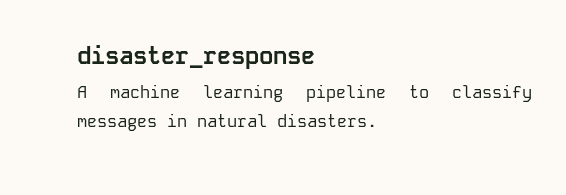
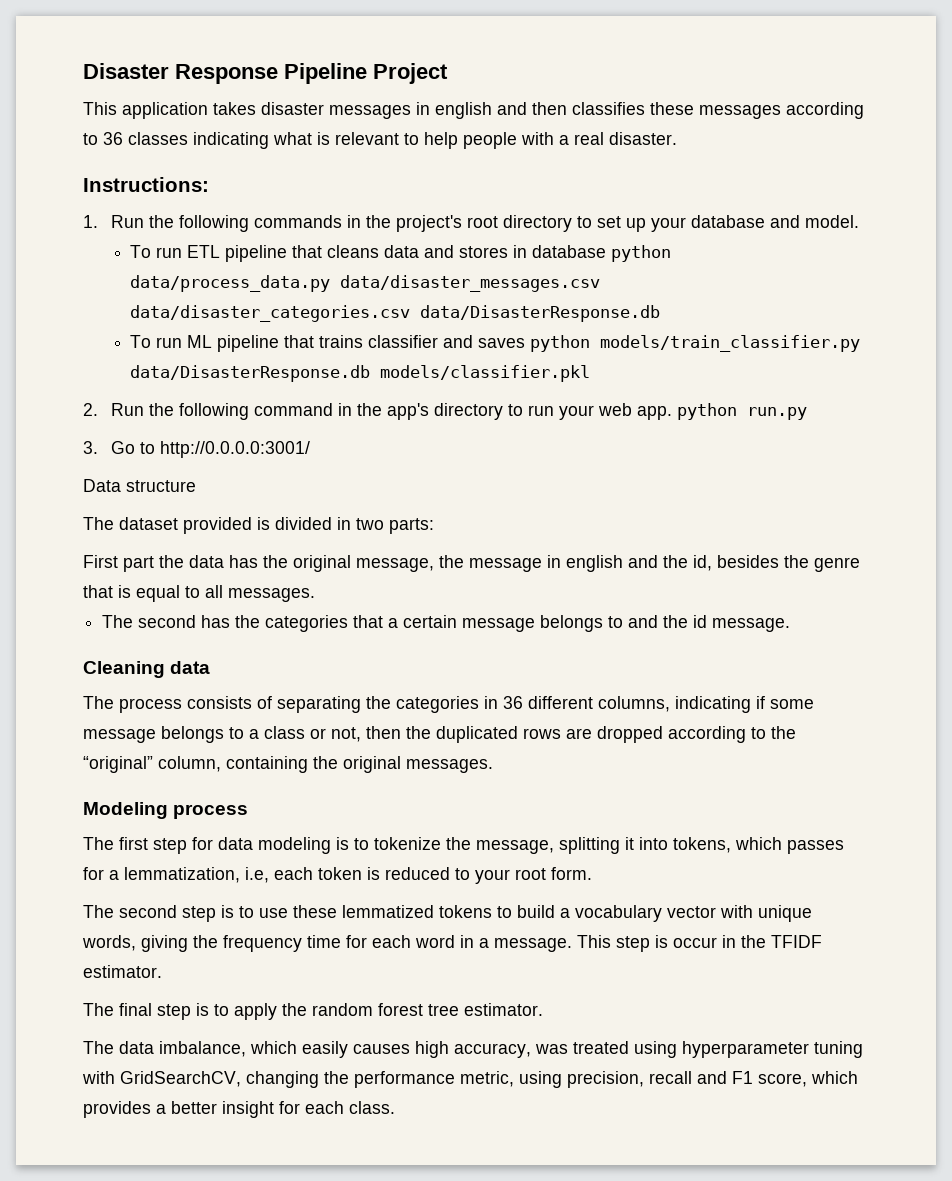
[77,45,315,69] [77,84,532,102] [77,113,377,131] disaster_response // A machine learning pipeline to classify messages in natural disasters. -> [83,63,448,84] [83,102,864,119] [83,132,677,149] [83,177,209,192] [83,215,860,232] [130,245,672,262] [130,275,601,292] [130,305,661,322] [130,335,861,352] [130,365,591,382] [83,403,808,420] [83,441,311,458] [83,479,196,492] [83,517,434,534] [83,555,860,572] [83,585,315,602] [102,615,791,632] [83,661,211,678] [83,696,814,713] [83,726,796,743] [83,756,493,773] [83,802,249,819] [83,837,844,854] [83,867,592,884] [83,905,812,922] [82,935,822,952] [83,965,162,978] [83,1003,543,1020] [83,1041,863,1058] [82,1071,858,1088] [83,1101,395,1118] Disaster Response Pipeline Project // This application takes disaster messages in english and then classifies these messages according to 36 classes indicating what is relevant to help people with a real disaster. // Instructions: // 1. Run the following commands in the project's root directory to set up your database and model. // To run ETL pipeline that cleans data and stores in database python data/process_data.py data/disaster_messages.csv data/disaster_categories.csv data/DisasterResponse.db // To run ML pipeline that trains classifier and saves python models/train_classifier.py data/DisasterResponse.db models/classifier.pkl // 2. Run the following command in the app's directory to run your web app. python run.py // 3. Go to http://0.0.0.0:3001/ // Data structure // The dataset provided is divided in two parts: // First part the data has the original message, the message in english and the id, besides the genre that is equal to all messages. // The second has the categories that a certain message belongs to and the id message. // Cleaning data // The process consists of separating the categories in 36 different columns, indicating if some message belongs to a class or not, then the duplicated rows are dropped according to the “original” column, containing the original messages. // Modeling process // The first step for data modeling is to tokenize the message, splitting it into tokens, which passes for a lemmatization, i.e, each token is reduced to your root form. // The second step is to use these lemmatized tokens to build a vocabulary vector with unique words, giving the frequency time for each word in a message. This step is occur in the TFIDF estimator. // The final step is to apply the random forest tree estimator. // The data imbalance, which easily causes high accuracy, was treated using hyperparameter tuning with GridSearchCV, changing the performance metric, using precision, recall and F1 score, which provides a better insight for each class.

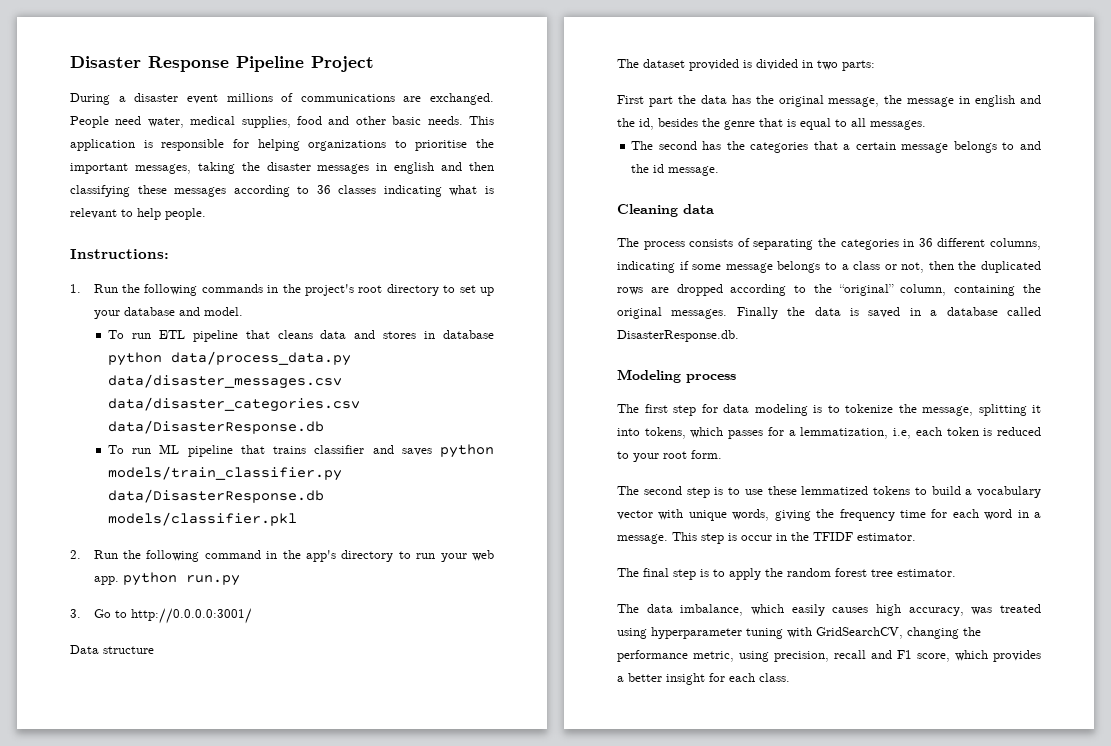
[83,102,256,119] This application takes -> [70,93,494,105] [70,116,494,128] [70,139,494,151] [70,162,260,174] During a disaster event millions of communications are exchanged. People need water, medical supplies, food and other basic needs. This application is responsible for helping organizations to prioritise the important messages, taking the
[572,102,645,115] classifies -> [70,185,130,197] classifying
[463,132,677,149] people with a real disaster. -> [165,208,206,220] people.
(493, 766) none -> [736,307,1041,319] [617,330,739,342] Finally the data is saved in a database called DisasterResponse.db.

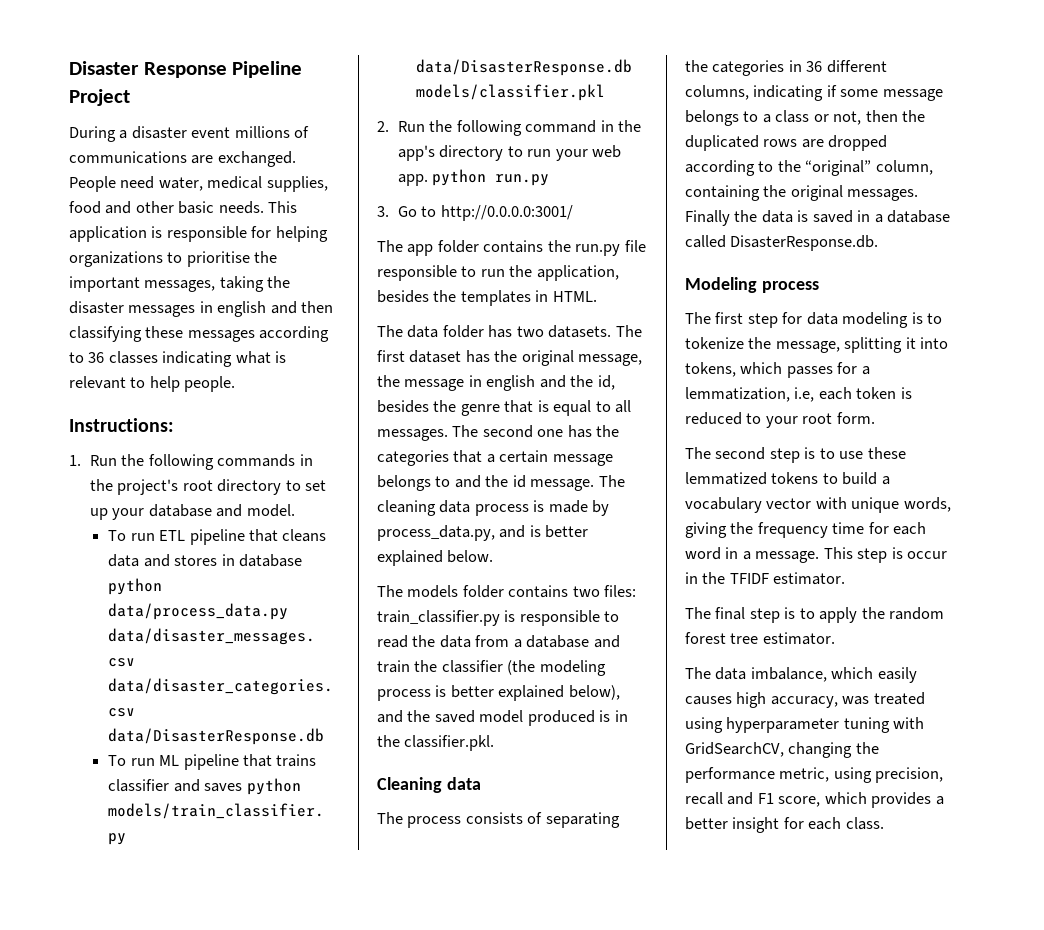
[70,645,154,654] [617,59,875,71] [617,95,727,107] Data structure // The dataset provided is divided in two parts: // First part the data -> [377,240,646,256] [377,265,619,281] [377,290,597,306] [377,325,642,338] [377,350,462,363] The app folder contains the run.py file responsible to run the application, besides the templates in HTML. // The data folder has two datasets. The first dataset
[631,141,697,150] // The second -> [452,425,564,438] The second one
(720, 171) none -> [598,475,625,487] [377,500,610,516] [377,525,589,541] [377,550,494,566] [377,585,637,598] [377,610,620,626] [377,635,620,648] [377,660,606,676] [377,685,620,701] [377,710,628,726] [377,735,495,751] The cleaning data process is made by process_data.py, and is better explained below. // The models folder contains two files: train_classifier.py is responsible to read the data from a database and train the classifier (the modeling process is better explained below), and the saved model produced is in the classifier.pkl.

